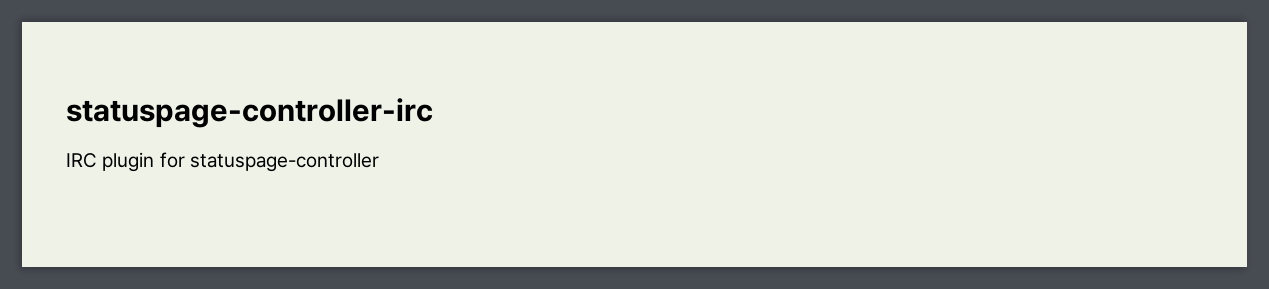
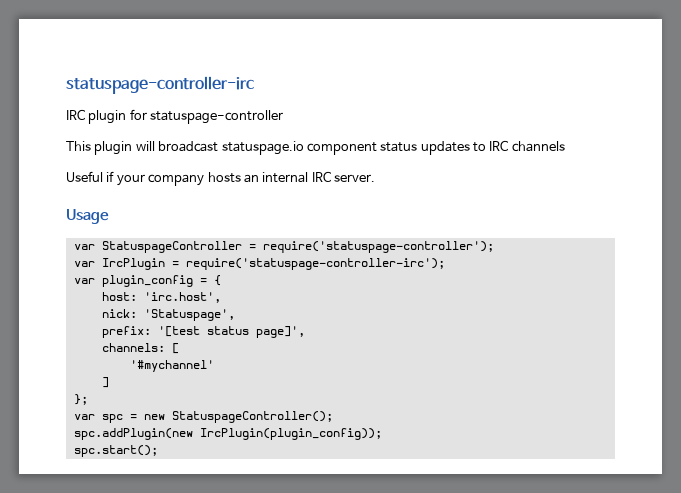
(379, 162) none -> [66,140,565,155] [66,171,375,186] [66,209,109,224] [73,241,494,253] [73,258,445,270] [73,275,221,287] [101,292,221,303] [101,309,235,321] [101,326,305,338] [101,343,179,354] [129,360,214,372] [101,377,109,388] [73,394,88,405] [73,411,333,423] [73,428,382,440] [73,445,158,457] // This plugin will broadcast statuspage.io component status updates to IRC channels // Useful if your company hosts an internal IRC server. // Usage // var StatuspageController = require('statuspage-controller'); // var IrcPlugin = require('statuspage-controller-irc'); // var plugin_config = { // host: 'irc.host', // nick: 'Statuspage', // prefix: '[test status page]', // channels: [ // '#mychannel' // ] // }; // var spc = new StatuspageController(); // spc.addPlugin(new IrcPlugin(plugin_config)); // spc.start();

